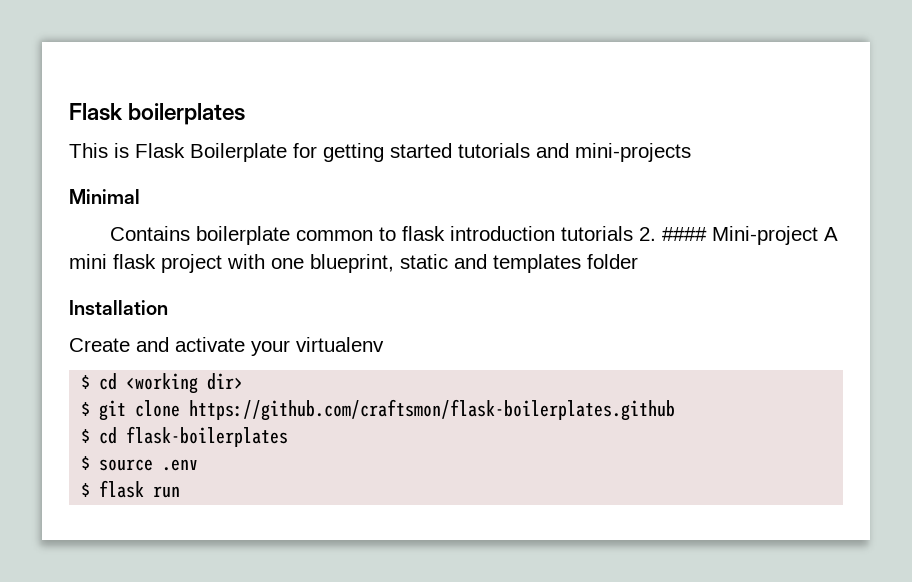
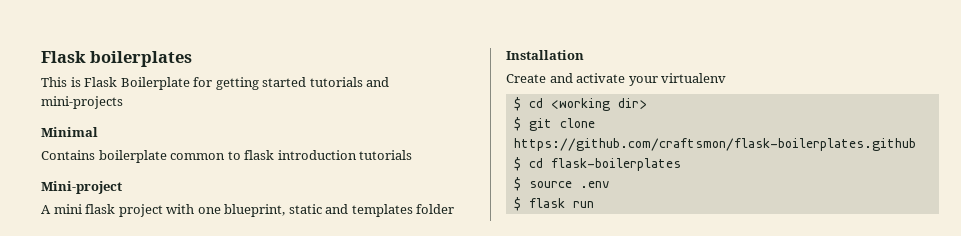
[639,227,708,241] 2. #### -> (413, 155) //
(819, 235) none -> (122, 187) //

